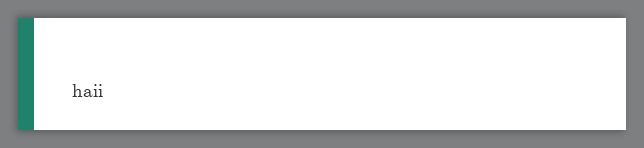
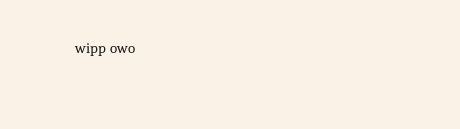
[72,84,103,97] haii -> [74,43,135,56] wipp owo

